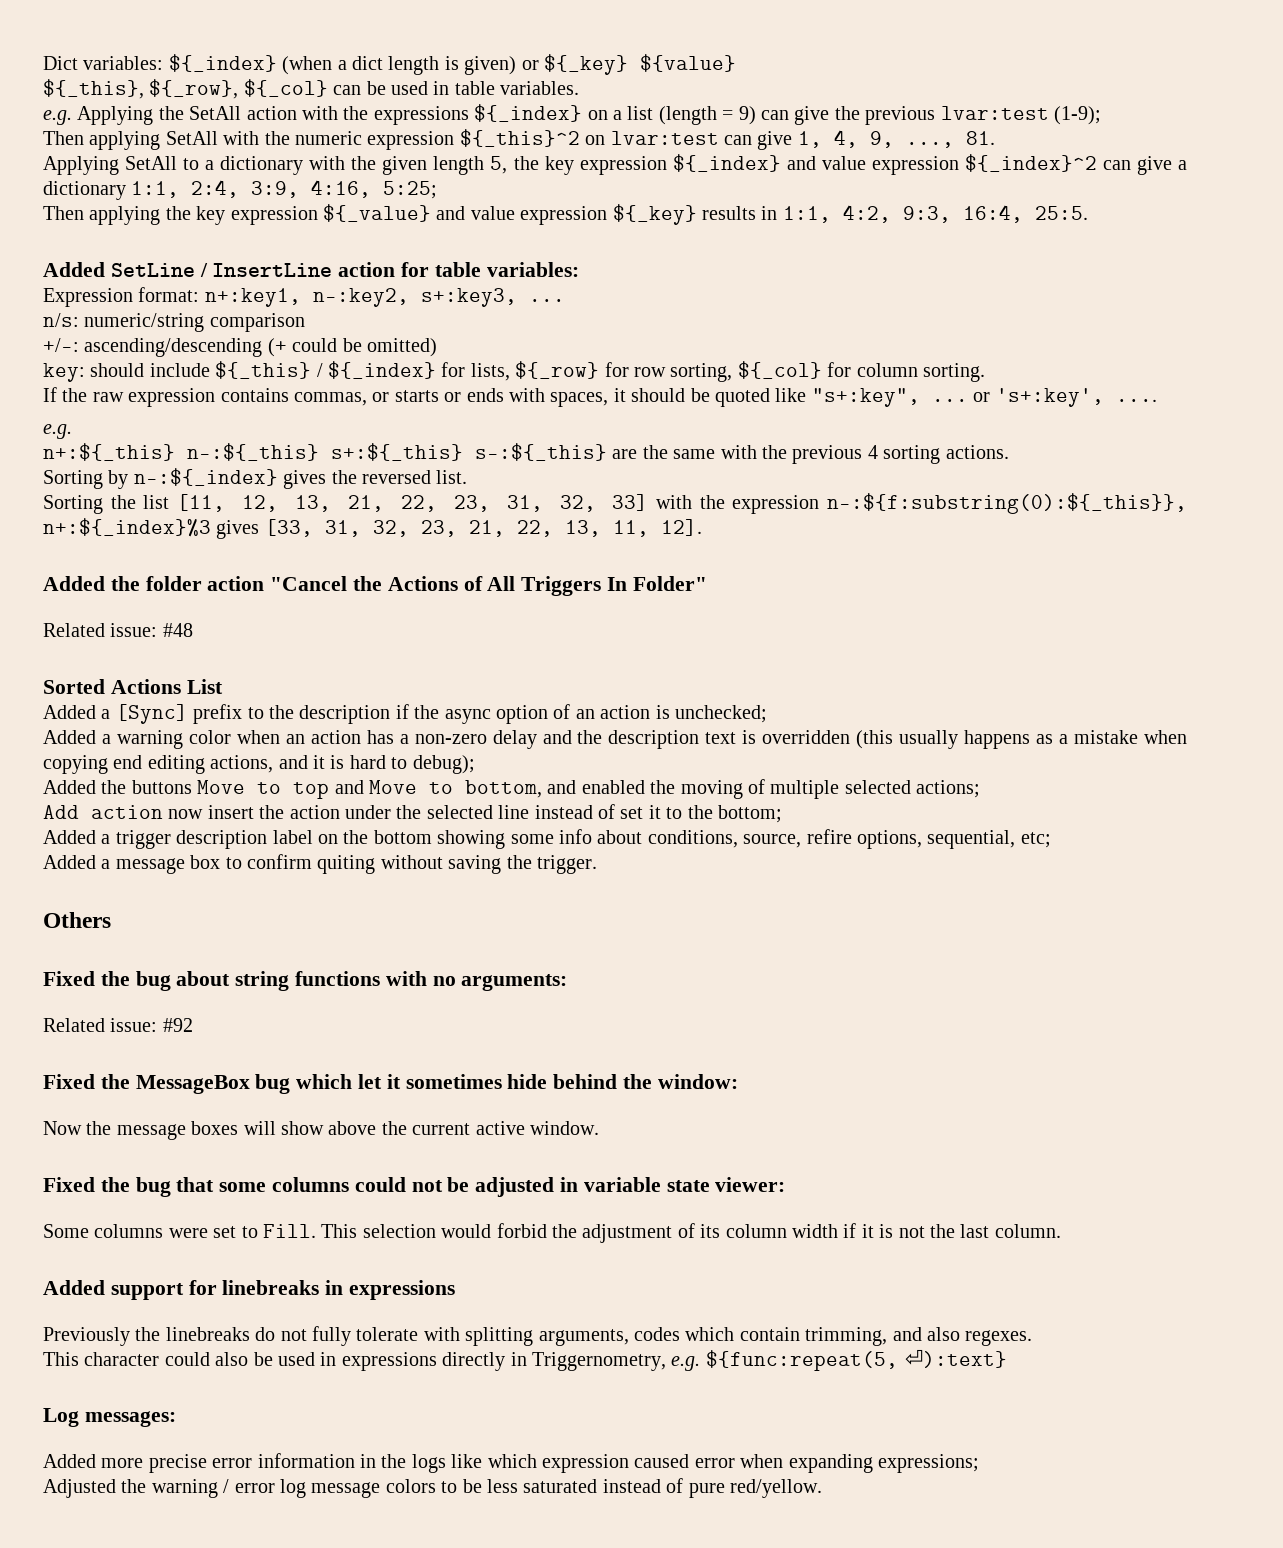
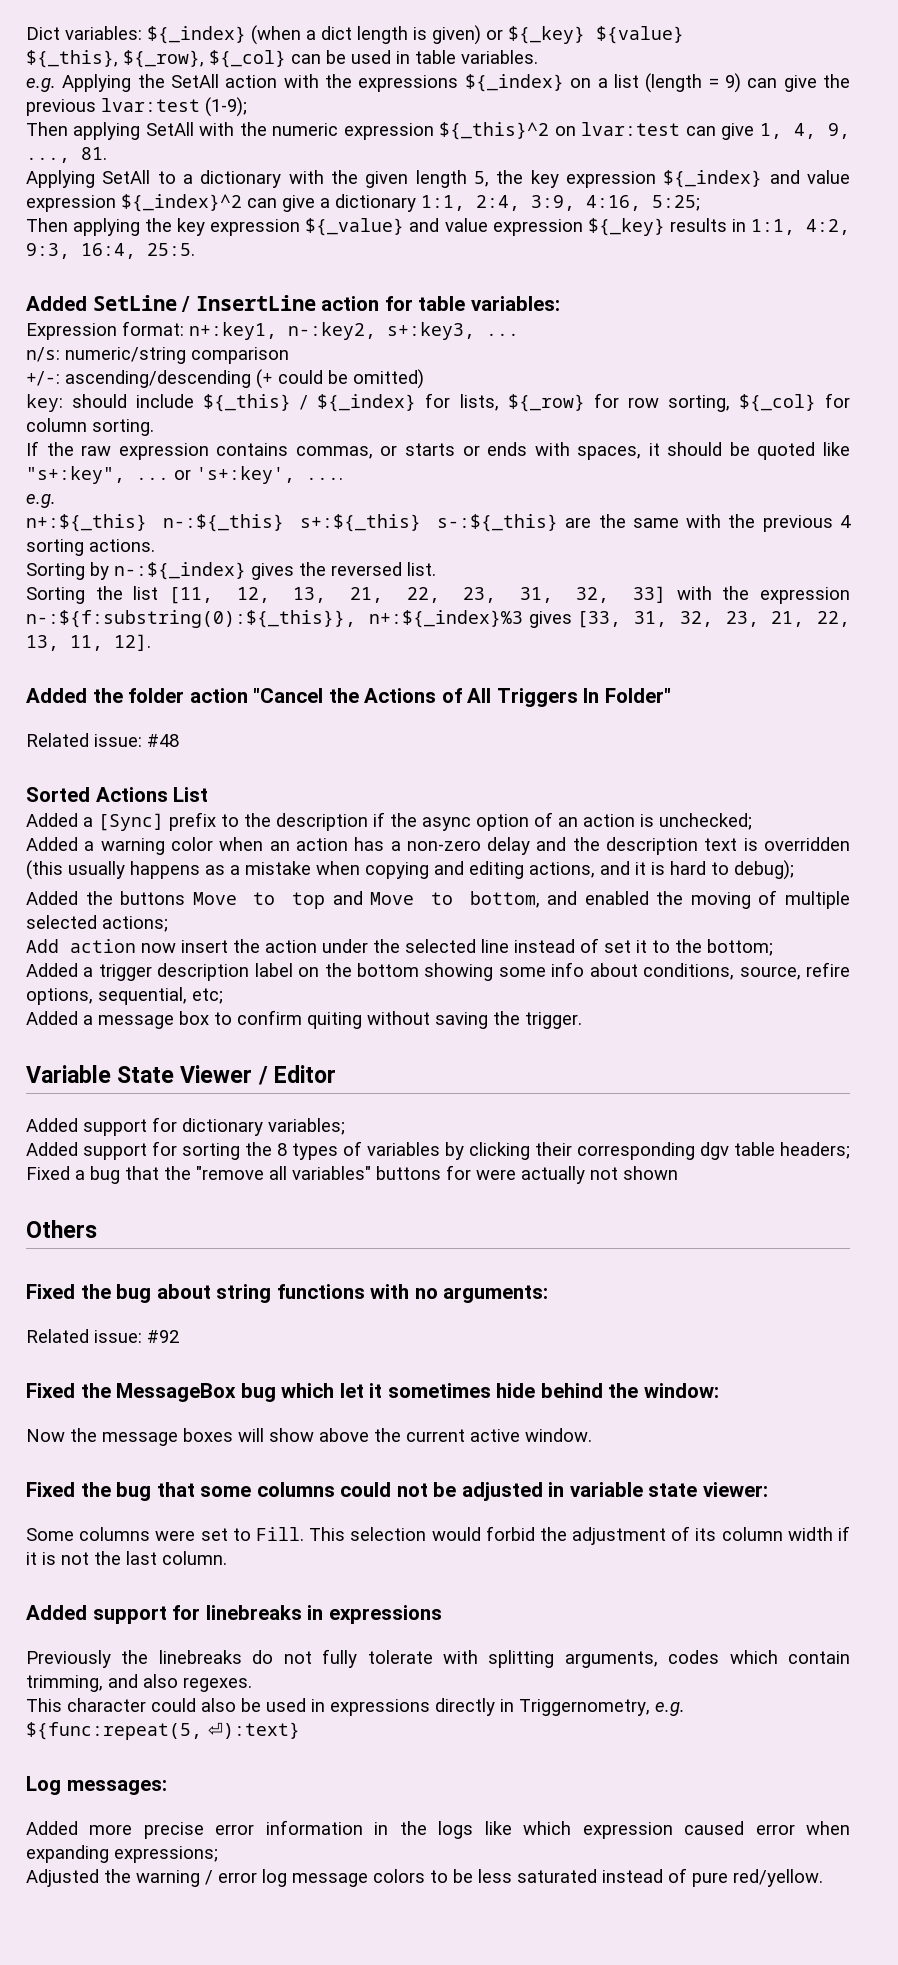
[113,755,143,769] end -> [434,861,464,875] and
(597, 864) none -> [26,1065,336,1085] [26,1117,345,1136] [26,1141,850,1160] [26,1165,678,1184] // Variable State Viewer / Editor // Added support for dictionary variables; // Added support for sorting the 8 types of variables by clicking their corresponding dgv table headers; Fixed a bug that the "remove all variables" buttons for were actually not shown

